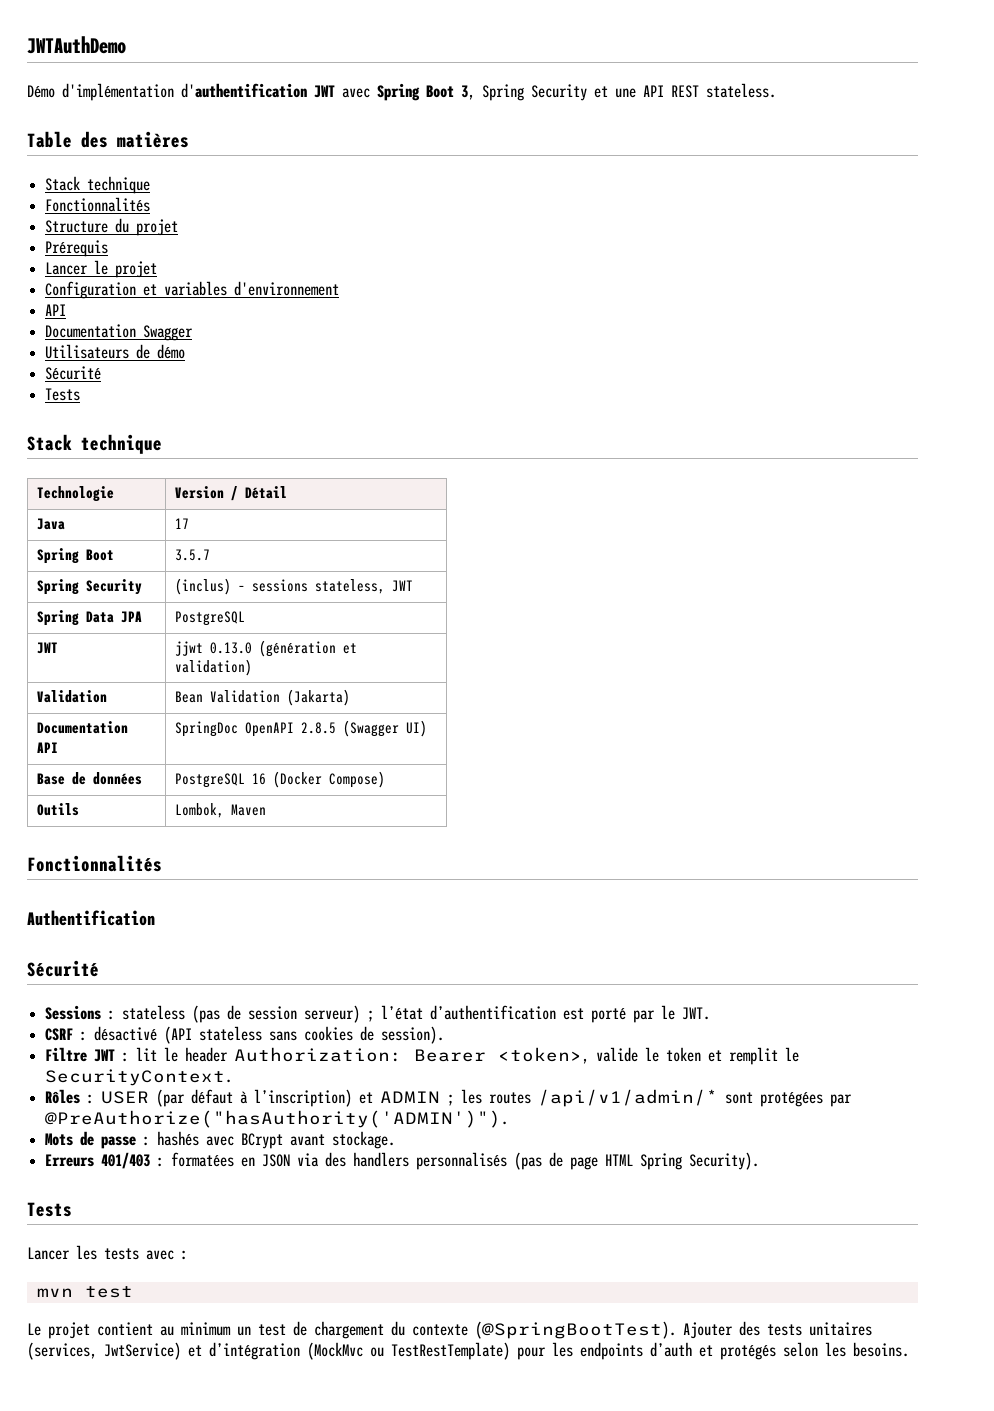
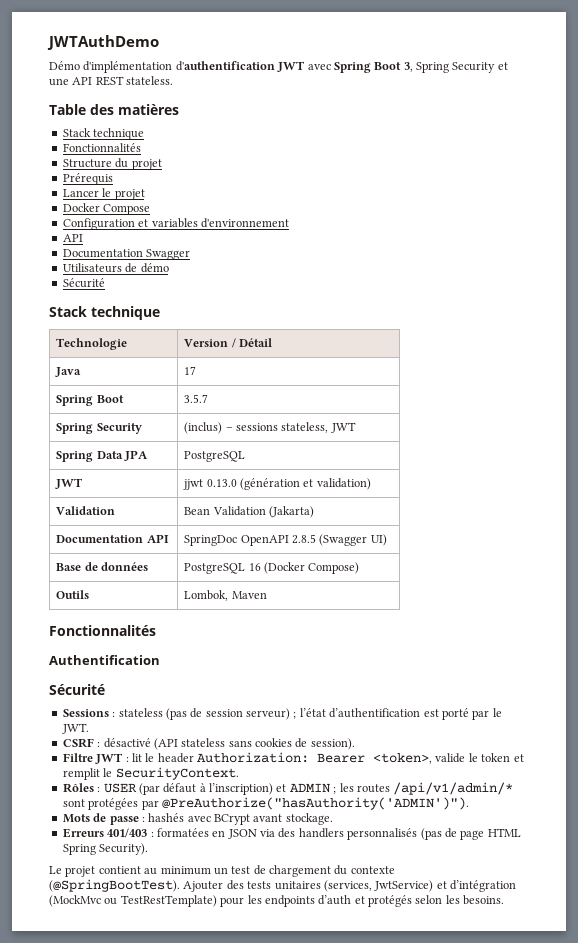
(158, 269) none -> [62,203,151,215] // Docker Compose
[45,388,81,401] // Tests -> (105, 283) none
[27,1202,72,1217] [27,1245,188,1260] [36,1286,133,1298] // Tests // Lancer les tests avec : // mvn test -> (149, 849) none

